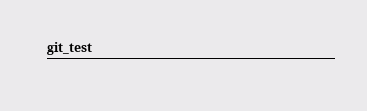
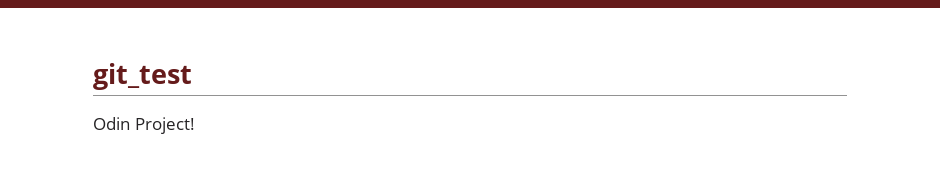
(92, 48) none -> [93,117,195,134] // Odin Project!

